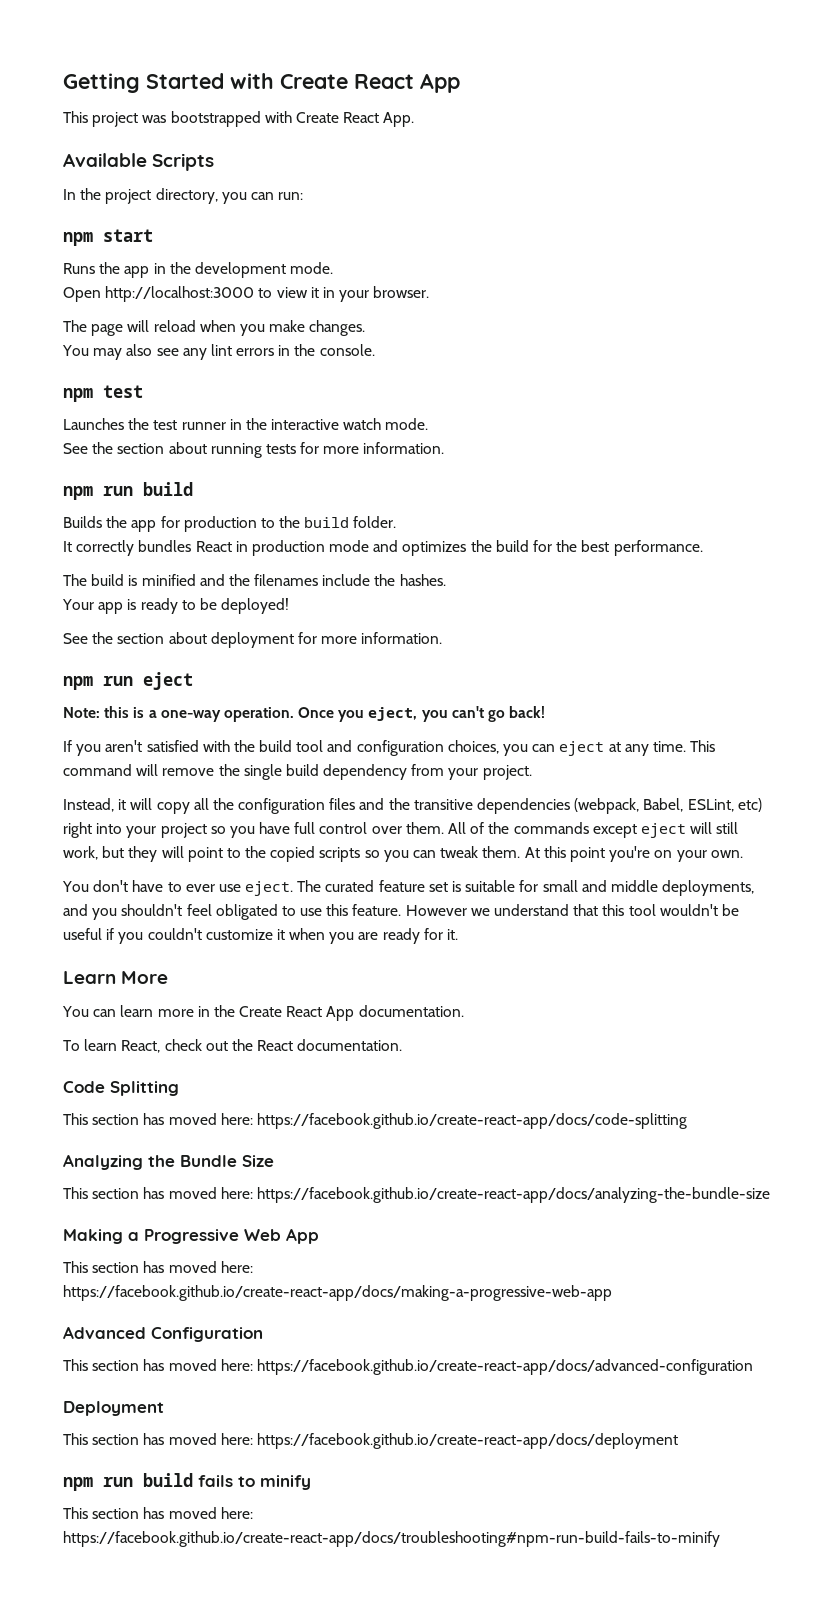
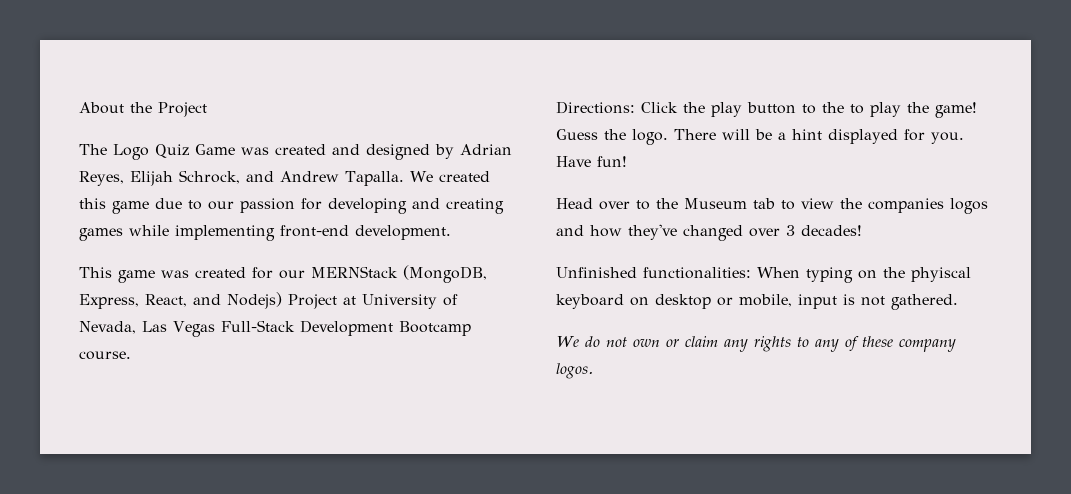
[63,73,460,93] [63,111,415,127] [63,153,215,171] [63,188,304,204] [63,229,153,246] [63,262,334,278] [63,286,430,302] [63,320,366,336] [62,344,375,360] [63,385,143,402] [63,418,429,430] [63,442,445,458] [63,482,193,500] [63,516,397,532] [63,540,703,556] [63,574,446,586] [62,598,290,614] [63,632,443,648] [63,672,193,690] [63,706,546,722] [63,740,716,756] [63,764,532,780] [63,798,762,814] [63,822,739,838] [63,846,743,862] [62,880,755,896] [63,904,739,920] [63,928,459,944] [63,971,169,984] [62,1005,464,1021] [63,1039,403,1053] [63,1081,179,1096] [63,1113,687,1129] [63,1154,274,1170] [63,1187,770,1203] [63,1228,319,1244] [63,1261,253,1273] [63,1285,612,1301] [63,1326,263,1342] [63,1359,753,1375] [63,1401,164,1416] [63,1433,678,1449] [63,1473,311,1491] [63,1507,253,1519] [63,1531,720,1547] Getting Started with Create React App // This project was bootstrapped with Create React App. // Available Scripts // In the project directory, you can run: // npm start // Runs the app in the development mode. // Open http://localhost:3000 to view it in your browser. // The page will reload when you make changes. // You may also see any lint errors in the console. // npm test // Launches the test runner in the interactive watch mode. // See the section about running tests for more information. // npm run build // Builds the app for production to the build folder. // It correctly bundles React in production mode and optimizes the build for the best performance. // The build is minified and the filenames include the hashes. // Your app is ready to be deployed! // See the section about deployment for more information. // npm run eject // Note: this is a one-way operation. Once you eject, you can't go back! // If you aren't satisfied with the build tool and configuration choices, you can eject at any time. This command will remove the single build dependency from your project. // Instead, it will copy all the configuration files and the transitive dependencies (webpack, Babel, ESLint, etc) right into your project so you have full control over them. All of the commands except eject will still work, but they will point to the copied scripts so you can tweak them. At this point you're on your own. // You don't have to ever use eject. The curated feature set is suitable for small and middle deployments, and you shouldn't feel obligated to use this feature. However we understand that this tool wouldn't be useful if you couldn't customize it when you are ready for it. // Learn More // You can learn more in the Create React App documentation. // To learn React, check out the React documentation. // Code Splitting // This section has moved here: https://facebook.github.io/create-react-app/docs/code-splitting // Analyzing the Bundle Size // This section has moved here: https://facebook.github.io/create-react-app/docs/analyzing-the-bundle-size // Making a Progressive Web App // This section has moved here: https://facebook.github.io/create-react-app/docs/making-a-progressive-web-app // Advanced Configuration // This section has moved here: https://facebook.github.io/create-react-app/docs/advanced-configuration // Deployment // This section has moved here: https://facebook.github.io/create-react-app/docs/deployment // npm run build fails to minify // This section has moved here: https://facebook.github.io/create-react-app/docs/troubleshooting#npm-run-build-fails-to-minify -> [79,102,207,117] [79,144,512,160] [79,170,490,186] [79,198,504,214] [79,225,451,241] [79,265,487,283] [79,292,458,309] [79,320,471,337] [79,351,131,360] [556,101,977,118] [556,129,964,145] [556,156,627,167] [556,198,988,214] [556,224,862,241] [556,267,971,283] [556,294,958,310] [556,336,956,352] [556,363,593,379] About the Project // The Logo Quiz Game was created and designed by Adrian Reyes, Elijah Schrock, and Andrew Tapalla. We created this game due to our passion for developing and creating games while implementing front-end development. // This game was created for our MERNStack (MongoDB, Express, React, and Nodejs) Project at University of Nevada, Las Vegas Full-Stack Development Bootcamp course. // Directions: Click the play button to the to play the game! Guess the logo. There will be a hint displayed for you. Have fun! // Head over to the Museum tab to view the companies logos and how they've changed over 3 decades! // Unfinished functionalities: When typing on the phyiscal keyboard on desktop or mobile, input is not gathered. // We do not own or claim any rights to any of these company logos.

